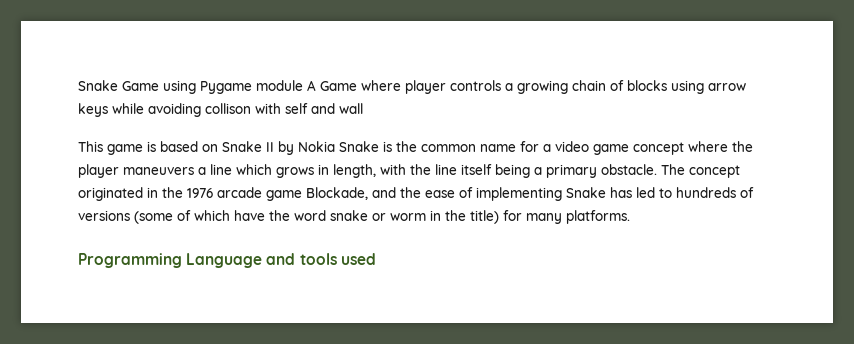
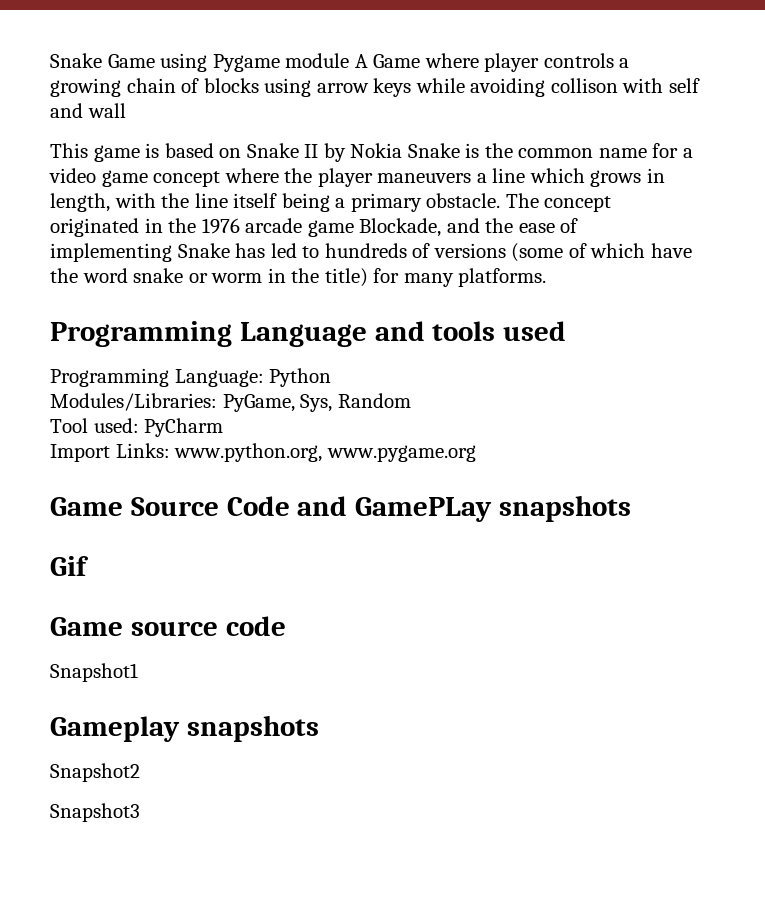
(376, 259) none -> [50,368,332,387] [50,393,411,412] [50,418,224,437] [50,443,476,462] [50,495,632,522] [50,556,88,576] [50,616,286,636] [50,663,138,682] [50,715,319,742] [50,763,140,782] [50,803,140,822] // Programming Language: Python // Modules/Libraries: PyGame, Sys, Random // Tool used: PyCharm // Import Links: www.python.org, www.pygame.org // Game Source Code and GamePLay snapshots // Gif // Game source code // Snapshot1 // Gameplay snapshots // Snapshot2 // Snapshot3

